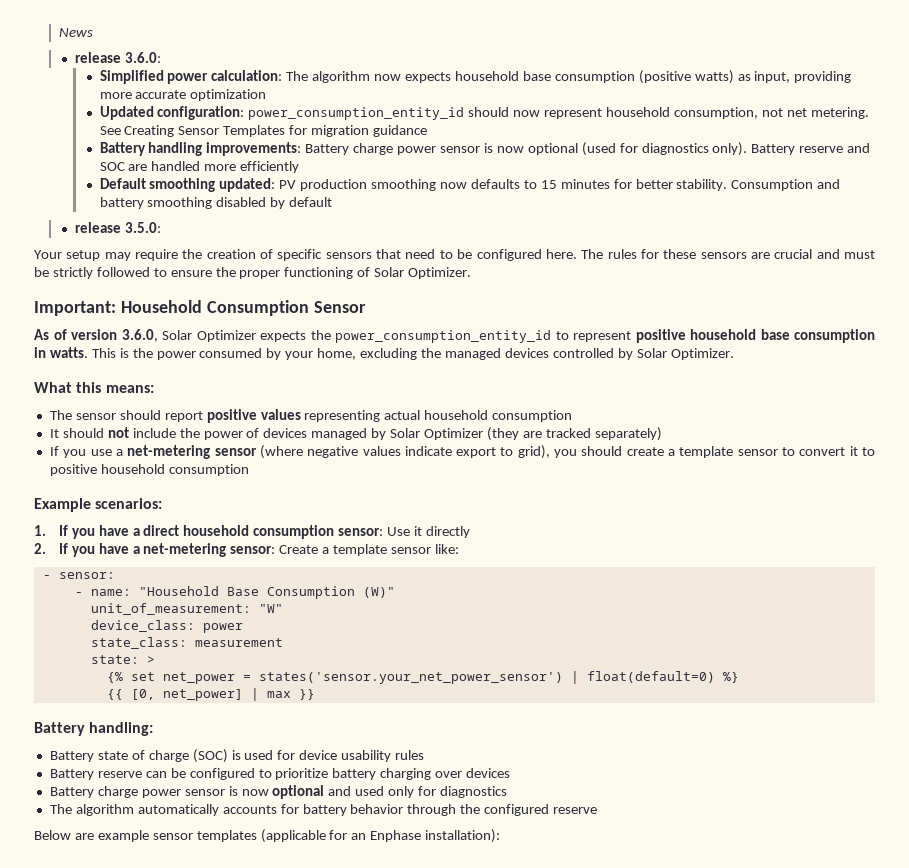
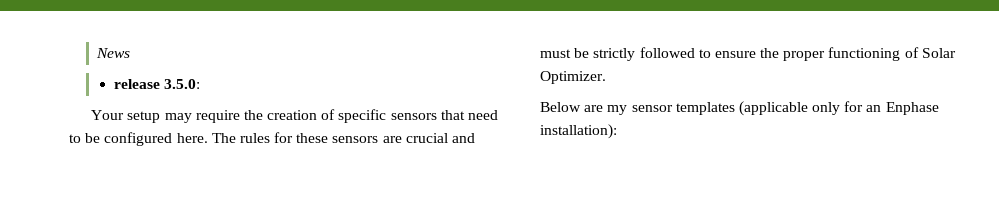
[74,52,161,63] [99,70,852,84] [99,89,267,101] [99,106,869,120] [99,125,428,137] [99,142,871,156] [99,161,300,173] [99,178,841,192] [99,197,333,209] // release 3.6.0: // Simplified power calculation: The algorithm now expects household base consumption (positive watts) as input, providing more accurate optimization // Updated configuration: power_consumption_entity_id should now represent household consumption, not net metering. See Creating Sensor Templates for migration guidance // Battery handling improvements: Battery charge power sensor is now optional (used for diagnostics only). Battery reserve and SOC are handled more efficiently // Default smoothing updated: PV production smoothing now defaults to 15 minutes for better stability. Consumption and battery smoothing disabled by default -> (131, 53) none
[34,300,366,316] [34,329,875,343] [34,347,734,360] [34,382,154,393] [49,409,573,423] [49,427,662,441] [49,445,876,459] [49,464,249,476] [34,498,163,512] [34,525,470,539] [34,543,459,557] [42,572,115,579] [74,586,395,599] [90,603,283,615] [90,620,243,633] [90,637,283,649] [90,655,155,664] [106,671,739,684] [106,688,315,701] [34,722,154,736] [49,749,425,763] [49,768,511,780] [49,785,508,799] [49,804,598,816] // Important: Household Consumption Sensor // As of version 3.6.0, Solar Optimizer expects the power_consumption_entity_id to represent positive household base consumption in watts. This is the power consumed by your home, excluding the managed devices controlled by Solar Optimizer. // What this means: // The sensor should report positive values representing actual household consumption // It should not include the power of devices managed by Solar Optimizer (they are tracked separately) // If you use a net-metering sensor (where negative values indicate export to grid), you should create a template sensor to convert it to positive household consumption // Example scenarios: // 1. If you have a direct household consumption sensor: Use it directly // 2. If you have a net-metering sensor: Create a template sensor like: // - sensor: // - name: "Household Base Consumption (W)" // unit_of_measurement: "W" // device_class: power // state_class: measurement // state: > // {% set net_power = states('sensor.your_net_power_sensor') | float(default=0) %} // {{ [0, net_power] | max }} // Battery handling: // Battery state of charge (SOC) is used for device usability rules // Battery reserve can be configured to prioritize battery charging over devices // Battery charge power sensor is now optional and used only for diagnostics // The algorithm automatically accounts for battery behavior through the configured reserve -> (606, 77) none
[97,830,149,842] example -> [607,105,628,115] my
(326, 836) none -> [812,102,841,115] only

